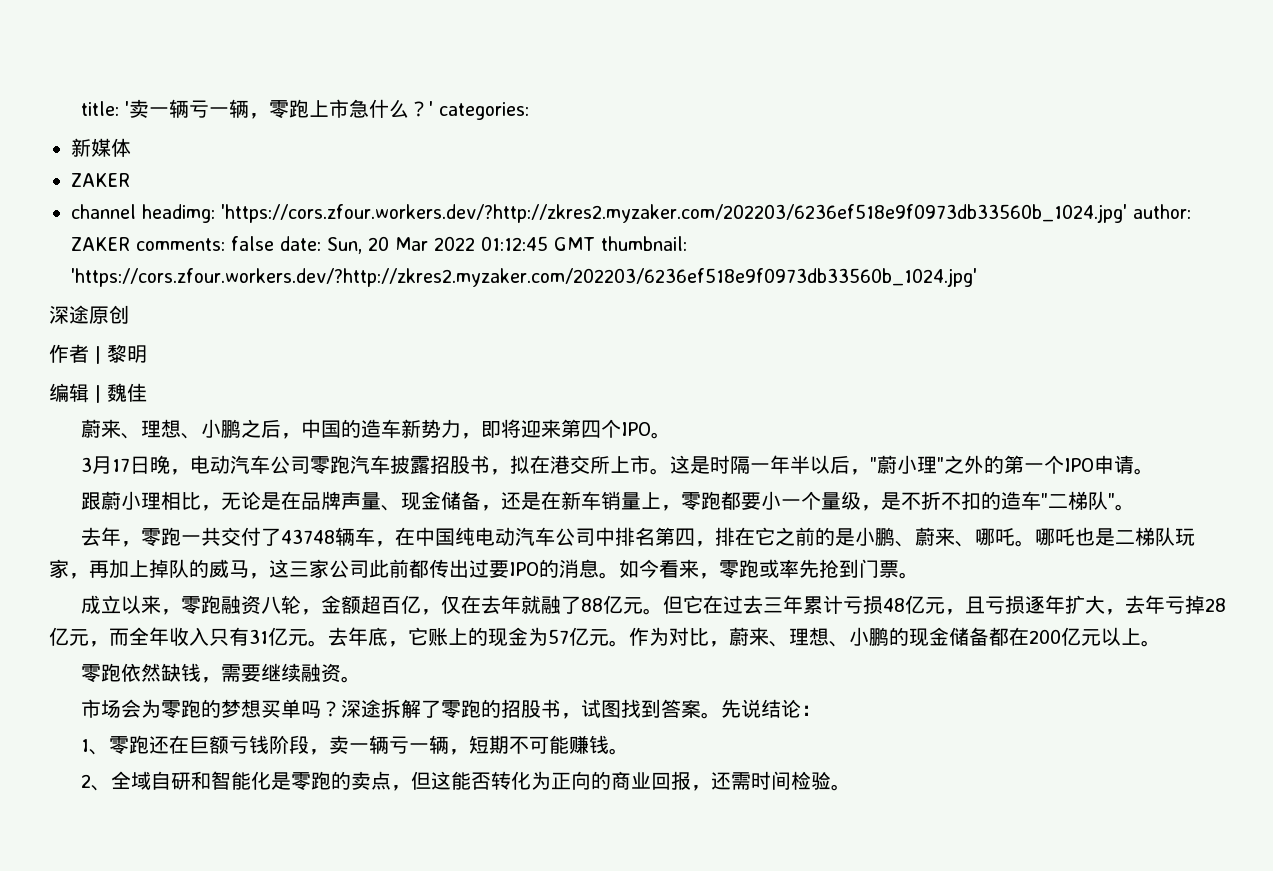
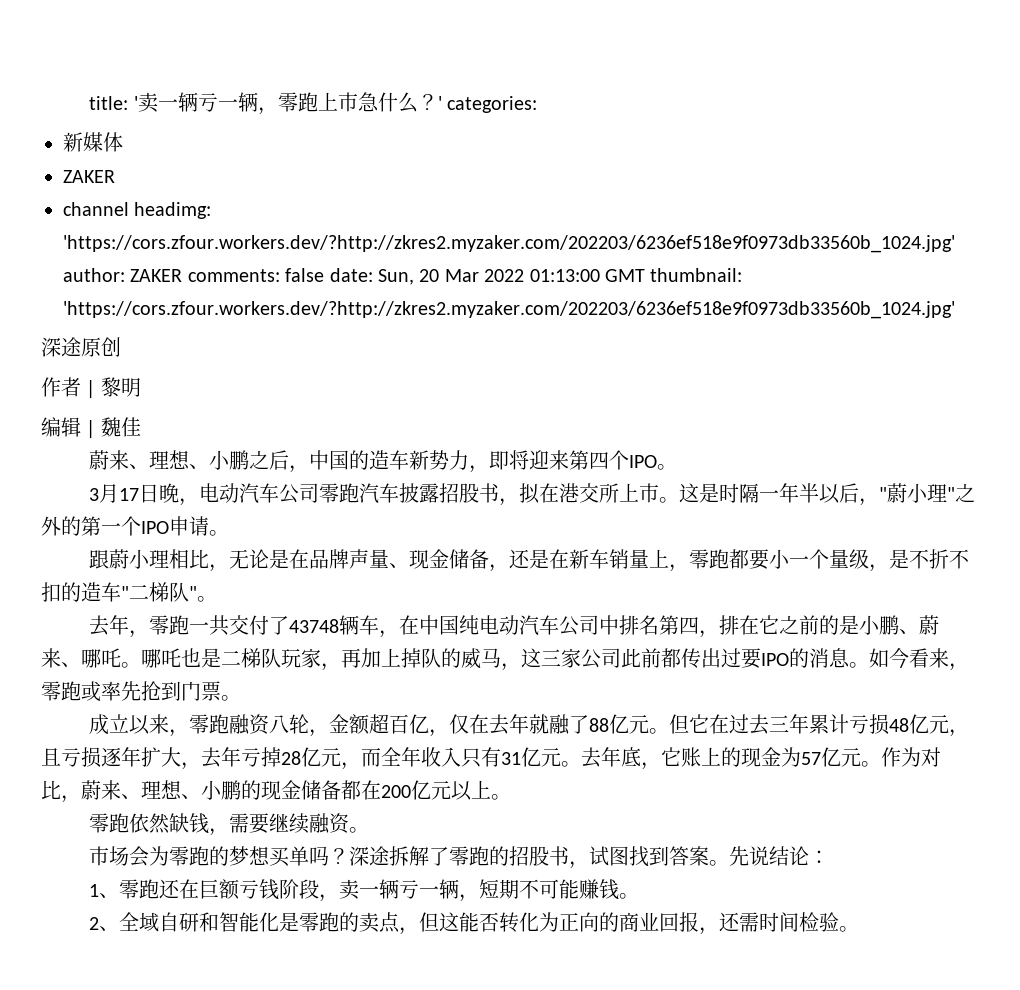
[481,236,548,251] 01:12:45 -> [529,269,600,282] 01:13:00

